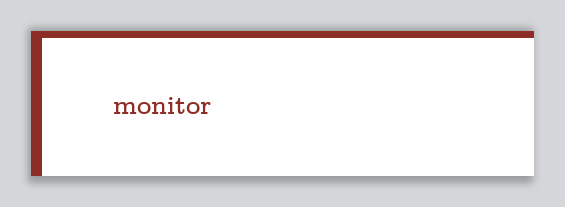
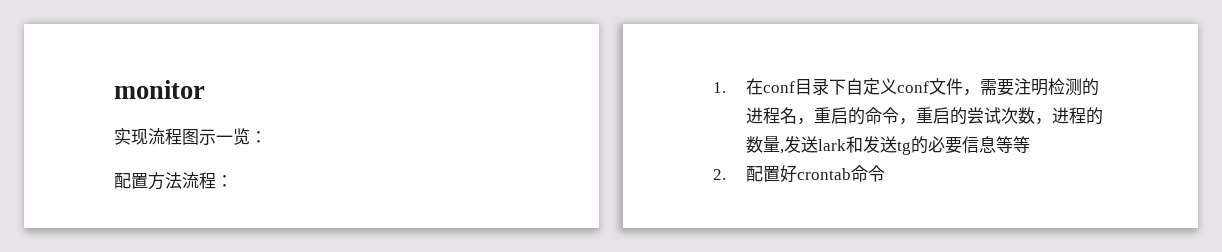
(211, 105) none -> [114,128,267,145] [114,172,233,190] [713,78,1099,96] [745,107,1103,125] [745,136,1030,155] [713,165,885,183] // 实现流程图示一览： // 配置方法流程： // 1.在conf目录下自定义conf文件，需要注明检测的进程名，重启的命令，重启的尝试次数，进程的数量,发送lark和发送tg的必要信息等等 // 2.配置好crontab命令

